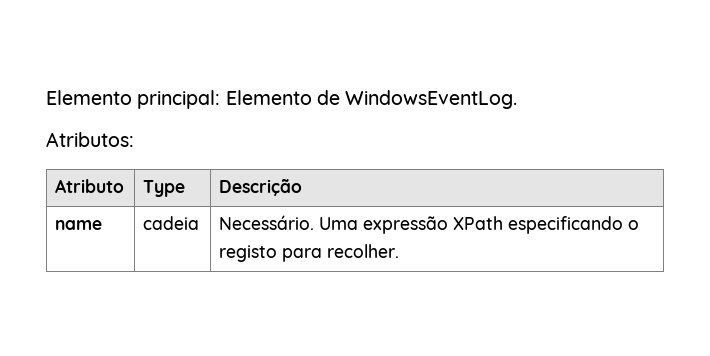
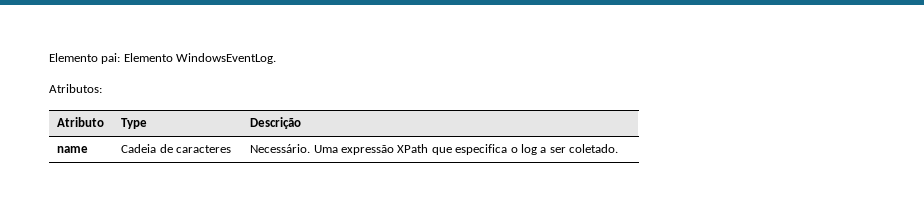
[46,90,340,109] Elemento principal: Elemento de -> [49,53,173,64] Elemento pai: Elemento
[143,216,200,230] cadeia -> [121,144,232,153] Cadeia de caracteres
[508,216,640,234] [219,244,400,262] especificando o registo para recolher. -> [431,144,619,155] que especifica o log a ser coletado.

